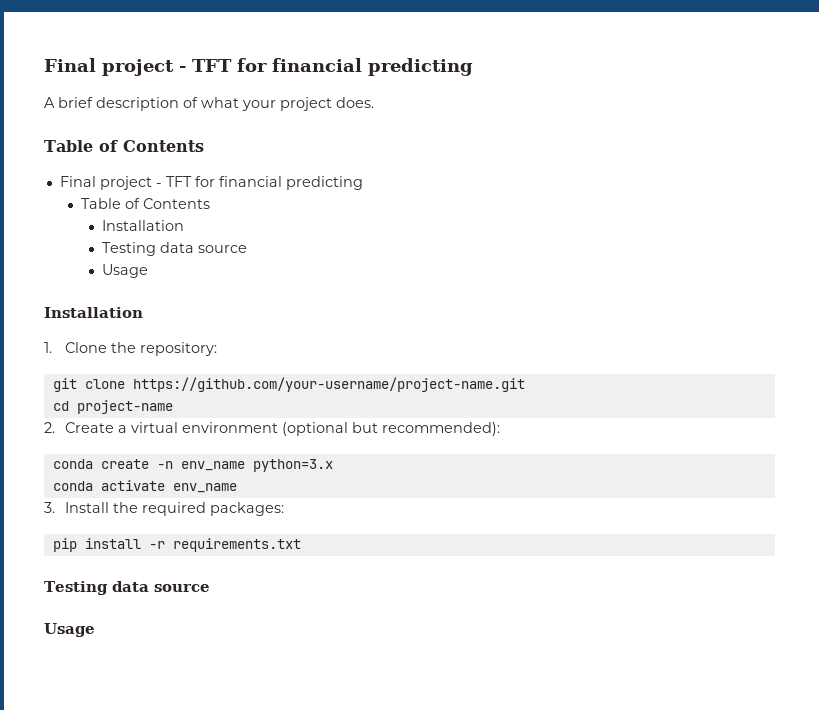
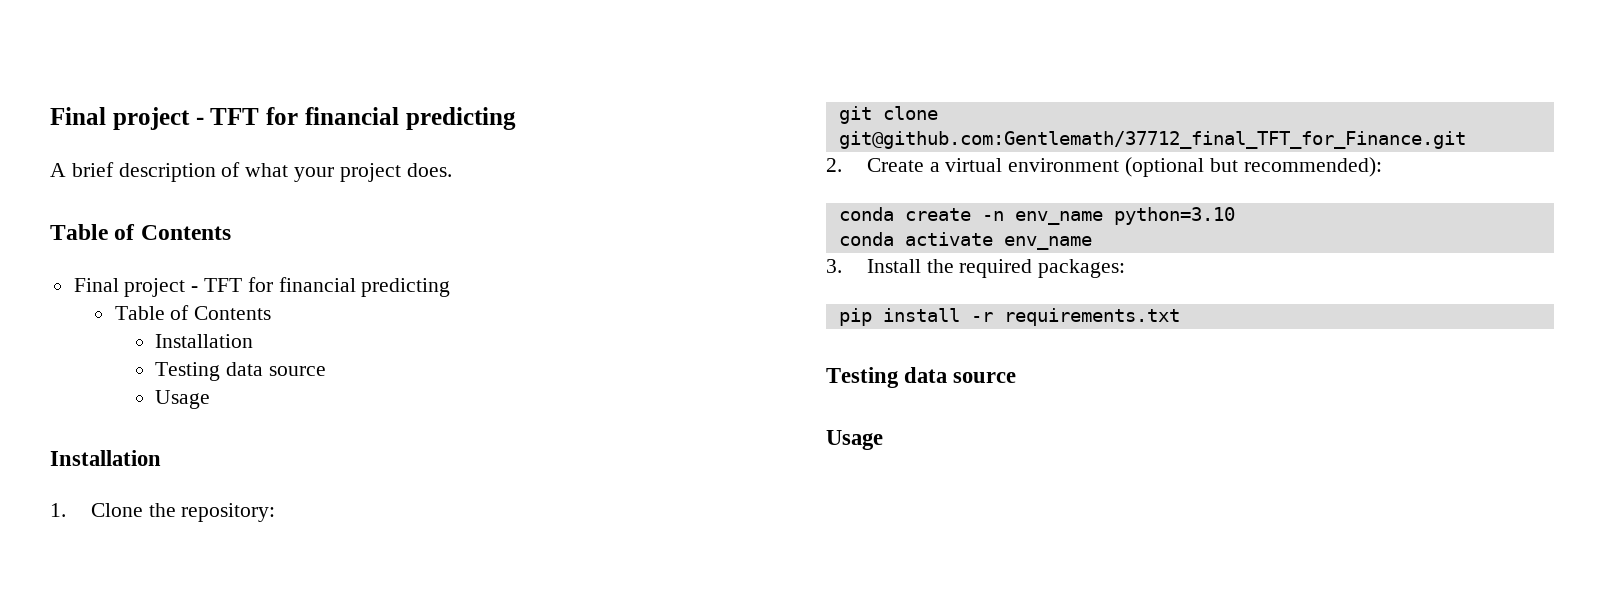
[132,377,525,392] [52,400,173,414] https://github.com/your-username/project-name.git // cd project-name -> [838,131,1466,149] git@github.com:Gentlemath/37712_final_TFT_for_Finance.git
[252,459,333,472] python=3.x -> [1113,207,1235,225] python=3.10

